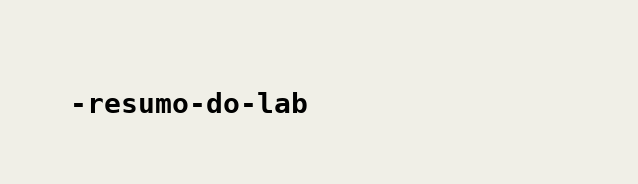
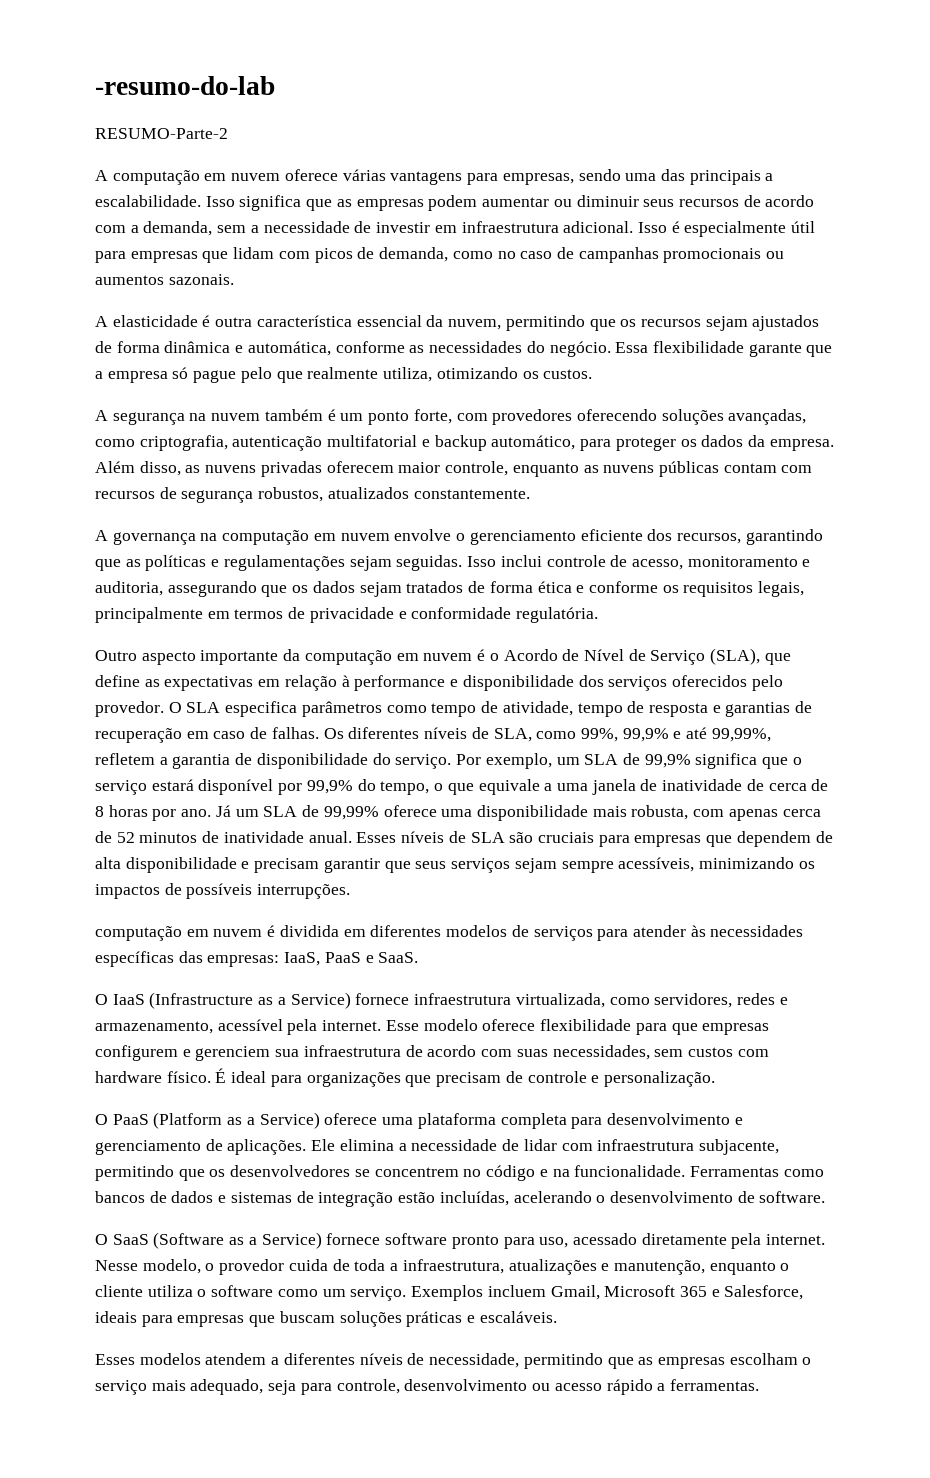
(308, 102) none -> [95,128,228,139] [95,169,774,185] [95,195,815,211] [95,221,816,237] [95,247,785,263] [95,274,234,285] [95,315,820,331] [95,341,833,357] [95,367,593,383] [95,409,807,425] [95,435,834,451] [95,461,813,477] [95,487,530,503] [95,529,823,545] [95,555,811,571] [95,581,805,597] [95,607,599,623] [95,648,791,665] [95,675,783,691] [95,701,813,717] [95,727,771,743] [95,753,802,769] [95,779,829,795] [95,805,821,821] [95,831,833,847] [95,857,815,873] [95,883,351,899] [95,925,804,941] [95,951,419,967] [95,992,788,1009] [95,1019,770,1035] [95,1045,769,1061] [95,1068,715,1087] [95,1112,743,1129] [95,1139,779,1155] [95,1165,824,1181] [95,1191,826,1207] [95,1232,826,1249] [95,1259,790,1275] [95,1285,804,1301] [95,1311,557,1327] [95,1353,812,1369] [95,1379,759,1395] // RESUMO-Parte-2 // A computação em nuvem oferece várias vantagens para empresas, sendo uma das principais a escalabilidade. Isso significa que as empresas podem aumentar ou diminuir seus recursos de acordo com a demanda, sem a necessidade de investir em infraestrutura adicional. Isso é especialmente útil para empresas que lidam com picos de demanda, como no caso de campanhas promocionais ou aumentos sazonais. // A elasticidade é outra característica essencial da nuvem, permitindo que os recursos sejam ajustados de forma dinâmica e automática, conforme as necessidades do negócio. Essa flexibilidade garante que a empresa só pague pelo que realmente utiliza, otimizando os custos. // A segurança na nuvem também é um ponto forte, com provedores oferecendo soluções avançadas, como criptografia, autenticação multifatorial e backup automático, para proteger os dados da empresa. Além disso, as nuvens privadas oferecem maior controle, enquanto as nuvens públicas contam com recursos de segurança robustos, atualizados constantemente. // A governança na computação em nuvem envolve o gerenciamento eficiente dos recursos, garantindo que as políticas e regulamentações sejam seguidas. Isso inclui controle de acesso, monitoramento e auditoria, assegurando que os dados sejam tratados de forma ética e conforme os requisitos legais, principalmente em termos de privacidade e conformidade regulatória. // Outro aspecto importante da computação em nuvem é o Acordo de Nível de Serviço (SLA), que define as expectativas em relação à performance e disponibilidade dos serviços oferecidos pelo provedor. O SLA especifica parâmetros como tempo de atividade, tempo de resposta e garantias de recuperação em caso de falhas. Os diferentes níveis de SLA, como 99%, 99,9% e até 99,99%, refletem a garantia de disponibilidade do serviço. Por exemplo, um SLA de 99,9% significa que o serviço estará disponível por 99,9% do tempo, o que equivale a uma janela de inatividade de cerca de 8 horas por ano. Já um SLA de 99,99% oferece uma disponibilidade mais robusta, com apenas cerca de 52 minutos de inatividade anual. Esses níveis de SLA são cruciais para empresas que dependem de alta disponibilidade e precisam garantir que seus serviços sejam sempre acessíveis, minimizando os impactos de possíveis interrupções. // computação em nuvem é dividida em diferentes modelos de serviços para atender às necessidades específicas das empresas: IaaS, PaaS e SaaS. // O IaaS (Infrastructure as a Service) fornece infraestrutura virtualizada, como servidores, redes e armazenamento, acessível pela internet. Esse modelo oferece flexibilidade para que empresas configurem e gerenciem sua infraestrutura de acordo com suas necessidades, sem custos com hardware físico. É ideal para organizações que precisam de controle e personalização. // O PaaS (Platform as a Service) oferece uma plataforma completa para desenvolvimento e gerenciamento de aplicações. Ele elimina a necessidade de lidar com infraestrutura subjacente, permitindo que os desenvolvedores se concentrem no código e na funcionalidade. Ferramentas como bancos de dados e sistemas de integração estão incluídas, acelerando o desenvolvimento de software. // O SaaS (Software as a Service) fornece software pronto para uso, acessado diretamente pela internet. Nesse modelo, o provedor cuida de toda a infraestrutura, atualizações e manutenção, enquanto o cliente utiliza o software como um serviço. Exemplos incluem Gmail, Microsoft 365 e Salesforce, ideais para empresas que buscam soluções práticas e escaláveis. // Esses modelos atendem a diferentes níveis de necessidade, permitindo que as empresas escolham o serviço mais adequado, seja para controle, desenvolvimento ou acesso rápido a ferramentas.

